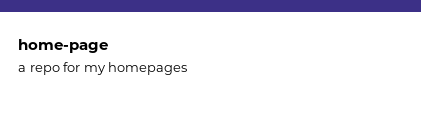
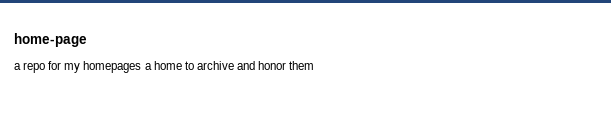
(188, 68) none -> [144,61,315,70] a home to archive and honor them

